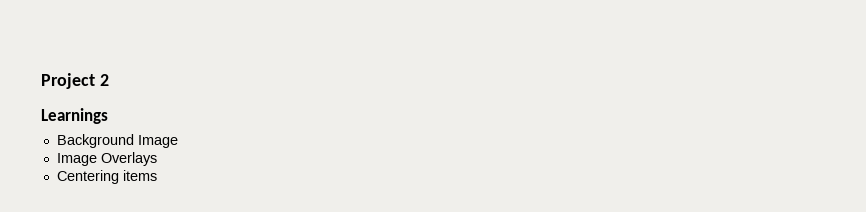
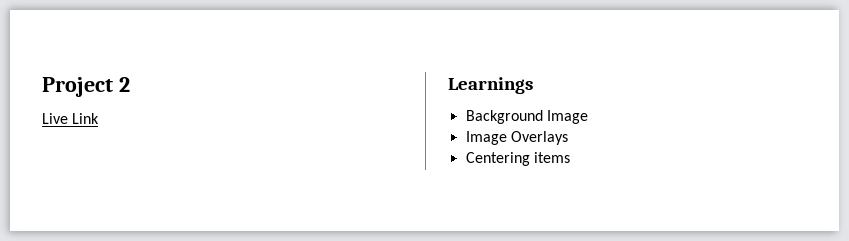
(109, 80) none -> [42,113,100,124] // Live Link

